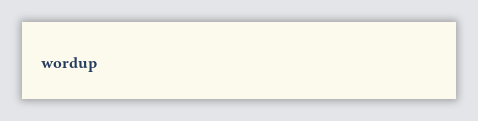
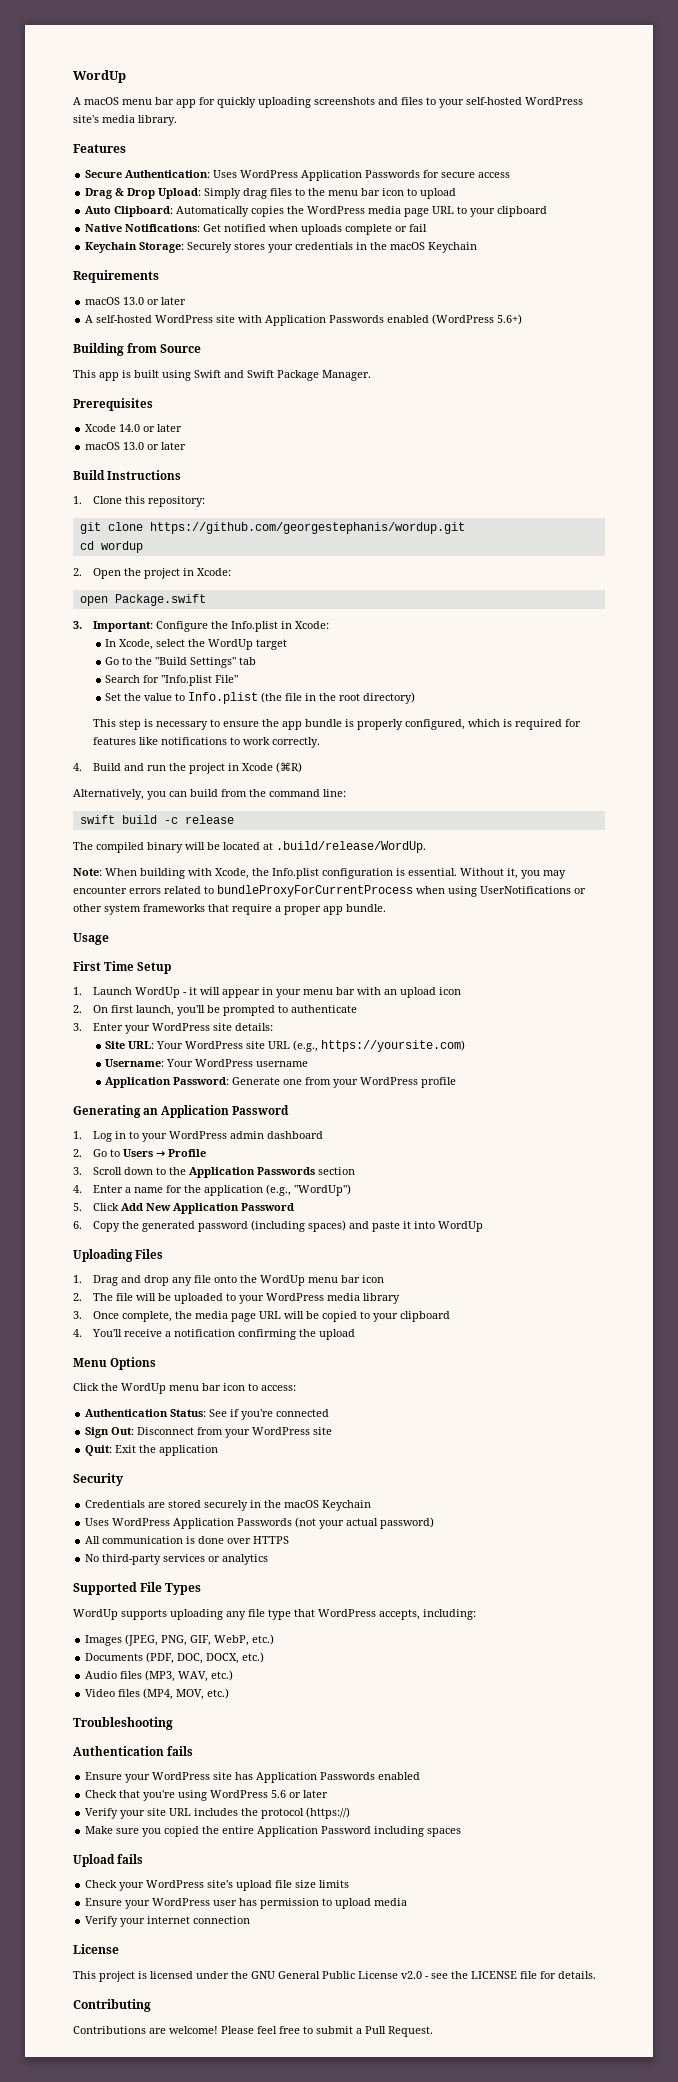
[41,57,97,72] wordup -> [73,70,126,83] [73,97,583,108] [73,115,177,126] [73,144,126,153] [85,170,511,181] [85,188,457,199] [85,206,548,217] [85,224,428,235] [85,242,478,253] [73,270,159,283] [85,297,187,305] [85,314,523,326] [73,343,202,356] [73,370,371,381] [73,398,153,411] [85,424,183,432] [85,442,187,450] [73,470,182,480] [73,496,206,507] [79,522,465,534] [79,541,143,553] [73,568,232,579] [79,594,206,606] [73,621,330,632] [105,639,288,650] [105,657,257,668] [105,675,239,686] [105,692,416,704] [93,719,582,730] [93,737,321,748] [73,762,303,774] [73,789,346,800] [79,815,234,824] [73,841,426,853] [73,868,566,879] [73,885,586,897] [73,904,386,915] [73,933,109,945] [73,961,172,974] [73,987,462,998] [73,1005,358,1016] [73,1023,274,1034] [105,1040,466,1052] [105,1059,309,1067] [105,1077,457,1088] [73,1105,290,1118] [73,1131,324,1142] [73,1149,207,1157] [73,1167,356,1178] [73,1184,352,1196] [73,1203,295,1214] [73,1220,484,1232] [73,1249,164,1262] [73,1275,385,1286] [73,1293,401,1304] [73,1311,451,1322] [73,1329,356,1340] [73,1357,157,1370] [73,1383,296,1394] [85,1409,330,1420] [85,1427,333,1438] [85,1445,219,1456] [73,1473,123,1486] [85,1500,372,1511] [85,1517,435,1529] [85,1536,290,1544] [85,1554,269,1565] [73,1582,202,1595] [73,1609,476,1620] [85,1634,275,1646] [85,1652,265,1664] [85,1670,234,1682] [85,1688,230,1700] [73,1717,173,1730] [73,1746,194,1756] [85,1772,421,1783] [85,1790,329,1801] [85,1807,351,1819] [85,1826,462,1837] [73,1854,144,1867] [85,1880,350,1891] [85,1898,408,1909] [85,1916,251,1927] [73,1944,119,1954] [73,1971,596,1982] [73,1999,151,2012] [73,2026,433,2037] WordUp // A macOS menu bar app for quickly uploading screenshots and files to your self-hosted WordPress site's media library. // Features // Secure Authentication: Uses WordPress Application Passwords for secure access // Drag & Drop Upload: Simply drag files to the menu bar icon to upload // Auto Clipboard: Automatically copies the WordPress media page URL to your clipboard // Native Notifications: Get notified when uploads complete or fail // Keychain Storage: Securely stores your credentials in the macOS Keychain // Requirements // macOS 13.0 or later // A self-hosted WordPress site with Application Passwords enabled (WordPress 5.6+) // Building from Source // This app is built using Swift and Swift Package Manager. // Prerequisites // Xcode 14.0 or later // macOS 13.0 or later // Build Instructions // 1. Clone this repository: // git clone https://github.com/georgestephanis/wordup.git // cd wordup // 2. Open the project in Xcode: // open Package.swift // 3. Important: Configure the Info.plist in Xcode: // In Xcode, select the WordUp target // Go to the "Build Settings" tab // Search for "Info.plist File" // Set the value to Info.plist (the file in the root directory) // This step is necessary to ensure the app bundle is properly configured, which is required for features like notifications to work correctly. // 4. Build and run the project in Xcode (⌘R) // Alternatively, you can build from the command line: // swift build -c release // The compiled binary will be located at .build/release/WordUp. // Note: When building with Xcode, the Info.plist configuration is essential. Without it, you may encounter errors related to bundleProxyForCurrentProcess when using UserNotifications or other system frameworks that require a proper app bundle. // Usage // First Time Setup // 1. Launch WordUp - it will appear in your menu bar with an upload icon // 2. On first launch, you'll be prompted to authenticate // 3. Enter your WordPress site details: // Site URL: Your WordPress site URL (e.g., https://yoursite.com) // Username: Your WordPress username // Application Password: Generate one from your WordPress profile // Generating an Application Password // 1. Log in to your WordPress admin dashboard // 2. Go to Users → Profile // 3. Scroll down to the Application Passwords section // 4. Enter a name for the application (e.g., "WordUp") // 5. Click Add New Application Password // 6. Copy the generated password (including spaces) and paste it into WordUp // Uploading Files // 1. Drag and drop any file onto the WordUp menu bar icon // 2. The file will be uploaded to your WordPress media library // 3. Once complete, the media page URL will be copied to your clipboard // 4. You'll receive a notification confirming the upload // Menu Options // Click the WordUp menu bar icon to access: // Authentication Status: See if you're connected // Sign Out: Disconnect from your WordPress site // Quit: Exit the application // Security // Credentials are stored securely in the macOS Keychain // Uses WordPress Application Passwords (not your actual password) // All communication is done over HTTPS // No third-party services or analytics // Supported File Types // WordUp supports uploading any file type that WordPress accepts, including: // Images (JPEG, PNG, GIF, WebP, etc.) // Documents (PDF, DOC, DOCX, etc.) // Audio files (MP3, WAV, etc.) // Video files (MP4, MOV, etc.) // Troubleshooting // Authentication fails // Ensure your WordPress site has Application Passwords enabled // Check that you're using WordPress 5.6 or later // Verify your site URL includes the protocol (https://) // Make sure you copied the entire Application Password including spaces // Upload fails // Check your WordPress site's upload file size limits // Ensure your WordPress user has permission to upload media // Verify your internet connection // License // This project is licensed under the GNU General Public License v2.0 - see the LICENSE file for details. // Contributing // Contributions are welcome! Please feel free to submit a Pull Request.

